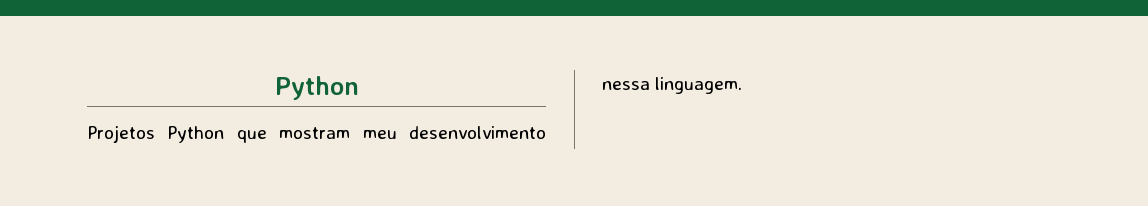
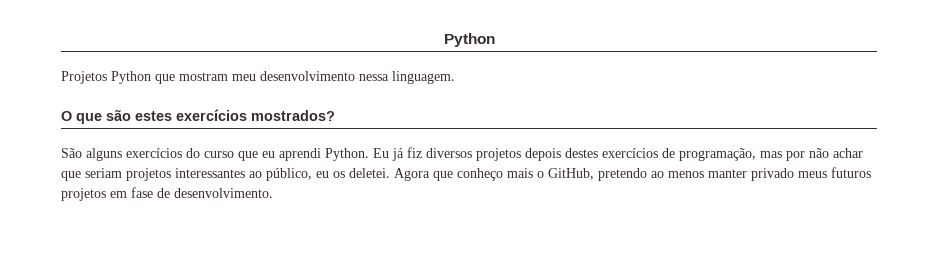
(743, 85) none -> [61,109,335,124] [61,147,863,161] [61,167,871,181] [61,187,273,201] // O que são estes exercícios mostrados? // São alguns exercícios do curso que eu aprendi Python. Eu já fiz diversos projetos depois destes exercícios de programação, mas por não achar que seriam projetos interessantes ao público, eu os deletei. Agora que conheço mais o GitHub, pretendo ao menos manter privado meus futuros projetos em fase de desenvolvimento.

